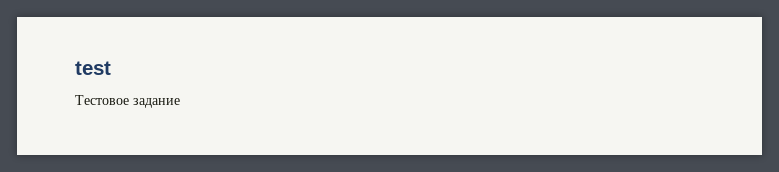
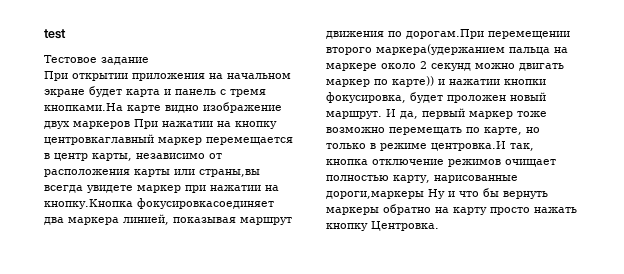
(180, 103) none -> [44,71,291,81] [44,86,266,97] [44,102,282,113] [44,119,277,129] [44,134,293,145] [44,153,222,161] [44,169,260,177] [44,185,279,193] [44,198,274,209] [44,214,292,225] [326,29,570,39] [326,44,568,55] [326,61,564,71] [326,76,546,87] [326,92,546,103] [326,108,547,119] [326,127,540,135] [326,141,534,151] [326,159,556,167] [326,175,518,183] [326,188,548,199] [326,204,577,215] [326,221,439,231] // При открытии приложения на начальном экране будет карта и панель с тремя кнопками.На карте видно изображение двух маркеров При нажатии на кнопку центровкаглавный маркер перемещается в центр карты, независимо от расположения карты или страны,вы всегда увидете маркер при нажатии на кнопку.Кнопка фокусировкасоединяет два маркера линией, показывая маршрут движения по дорогам.При перемещении второго маркера(удержанием пальца на маркере около 2 секунд можно двигать маркер по карте)) и нажатии кнопки фокусировка, будет проложен новый маршрут. И да, первый маркер тоже возможно перемещать по карте, но только в режиме центровка.И так, кнопка отключение режимов очищает полностью карту, нарисованные дороги,маркеры Ну и что бы вернуть маркеры обратно на карту просто нажать кнопку Центровка.

